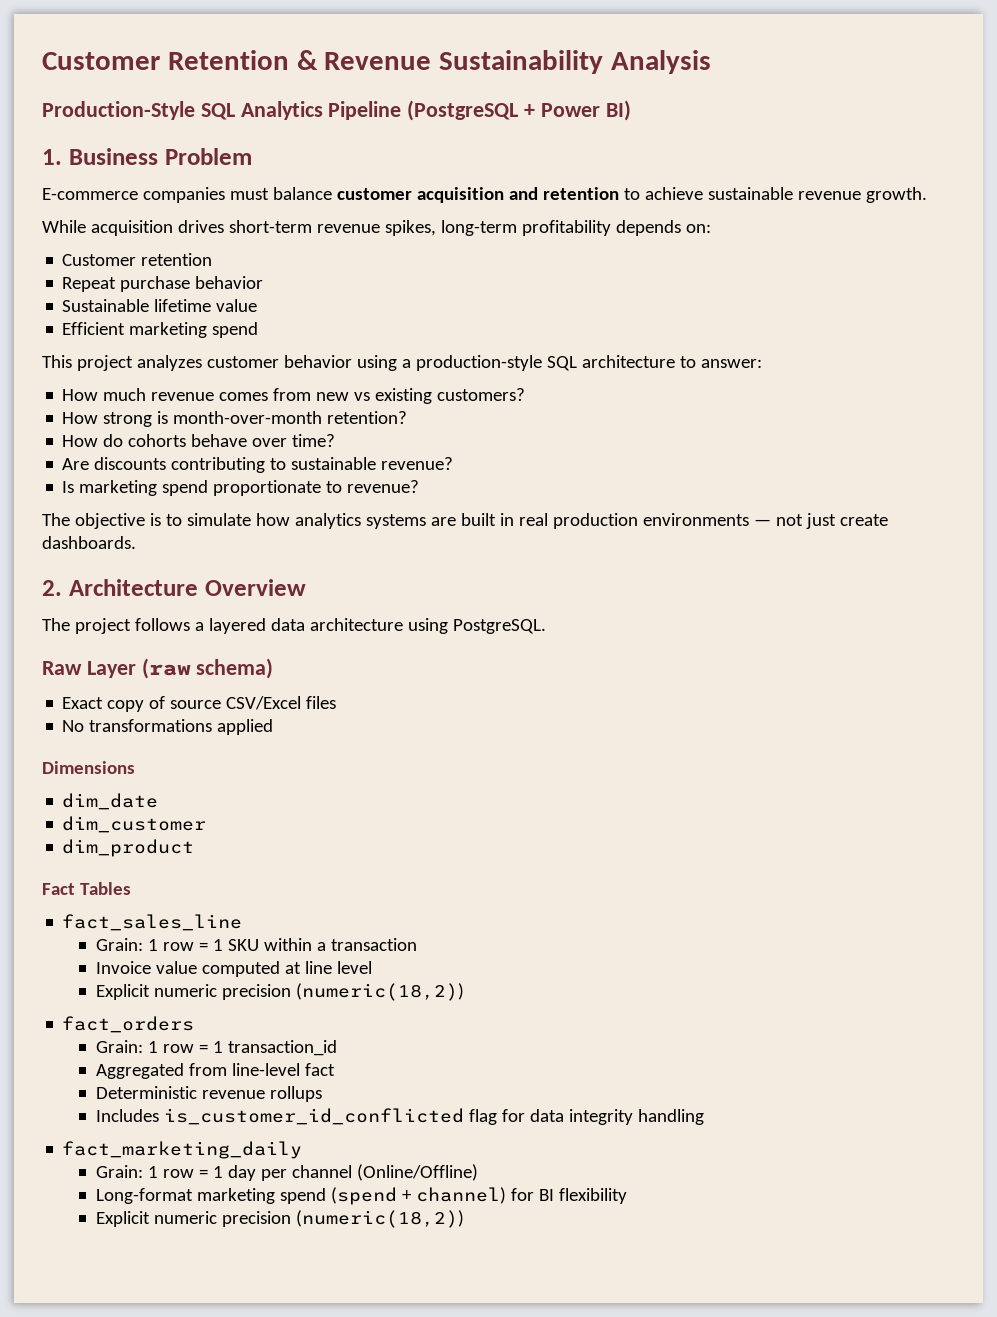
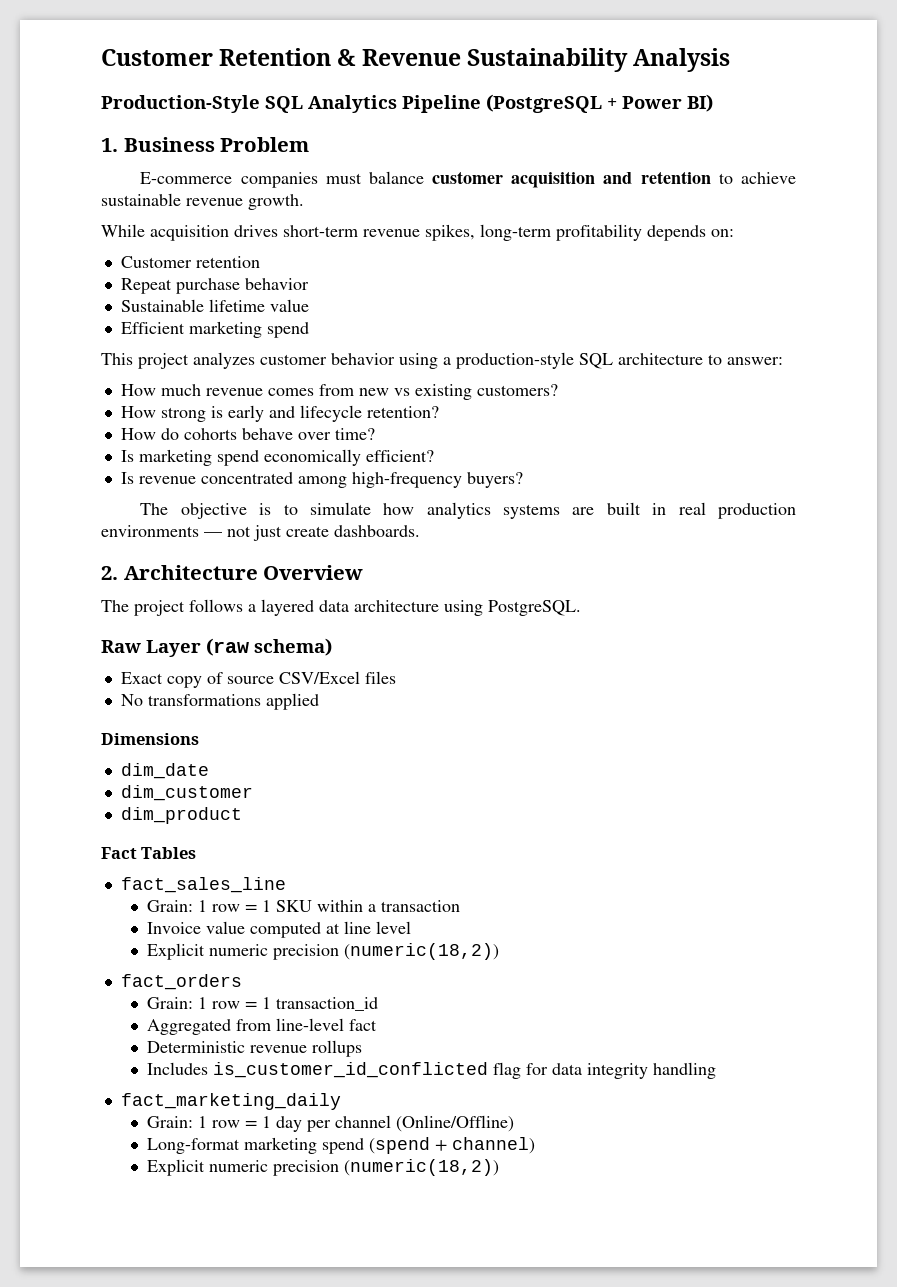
[173,411,323,424] month-over-month -> [227,405,362,422] early and lifecycle
[62,457,454,473] [62,480,420,496] Are discounts contributing to sustainable revenue? // Is marketing spend proportionate to revenue? -> [120,449,434,466] [120,472,523,488] Is marketing spend economically efficient? // Is revenue concentrated among high-frequency buyers?
[510,1188,627,1204] for BI flexibility -> (536, 1145) none

